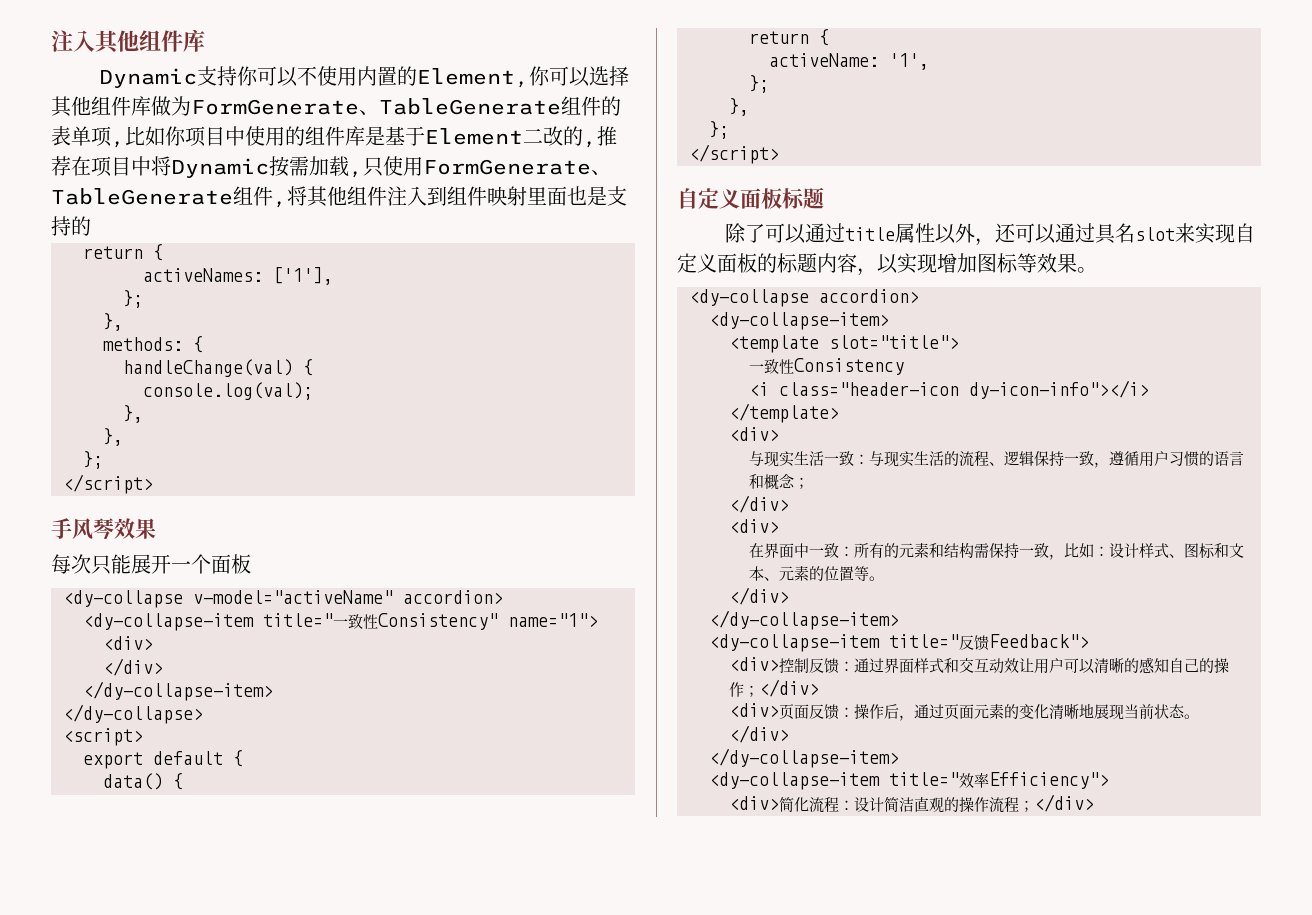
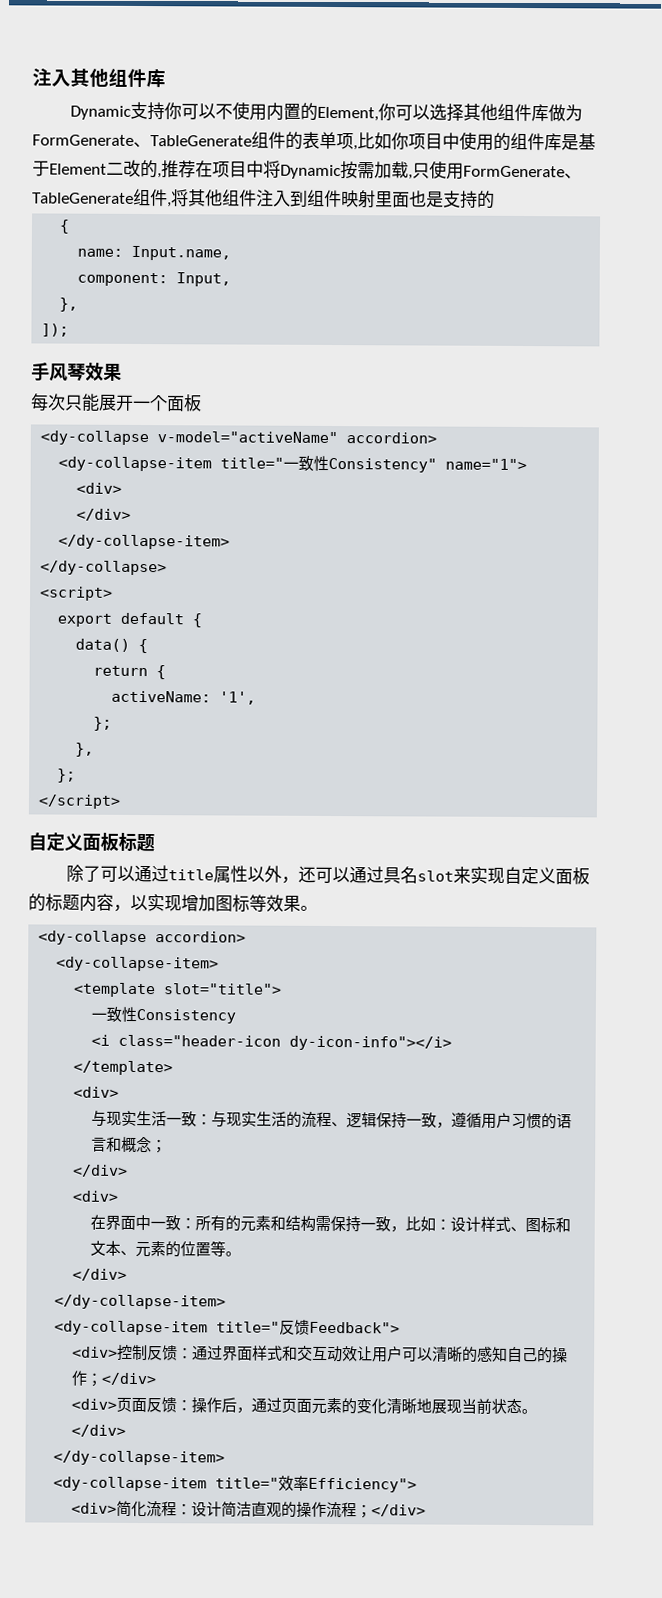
[83,244,163,261] [143,267,333,285] [123,290,143,308] [103,313,123,331] [103,336,203,353] [123,359,313,377] [143,382,313,400] [123,405,143,423] [103,428,123,446] [83,451,103,469] [63,474,153,494] return { // activeNames: ['1'], // }; // }, // methods: { // handleChange(val) { // console.log(val); // }, // }, // }; // </script> -> [59,219,71,234] [77,245,232,261] [77,272,232,287] [59,297,79,312] [41,323,70,337] { // name: Input.name, // component: Input, // }, // ]);

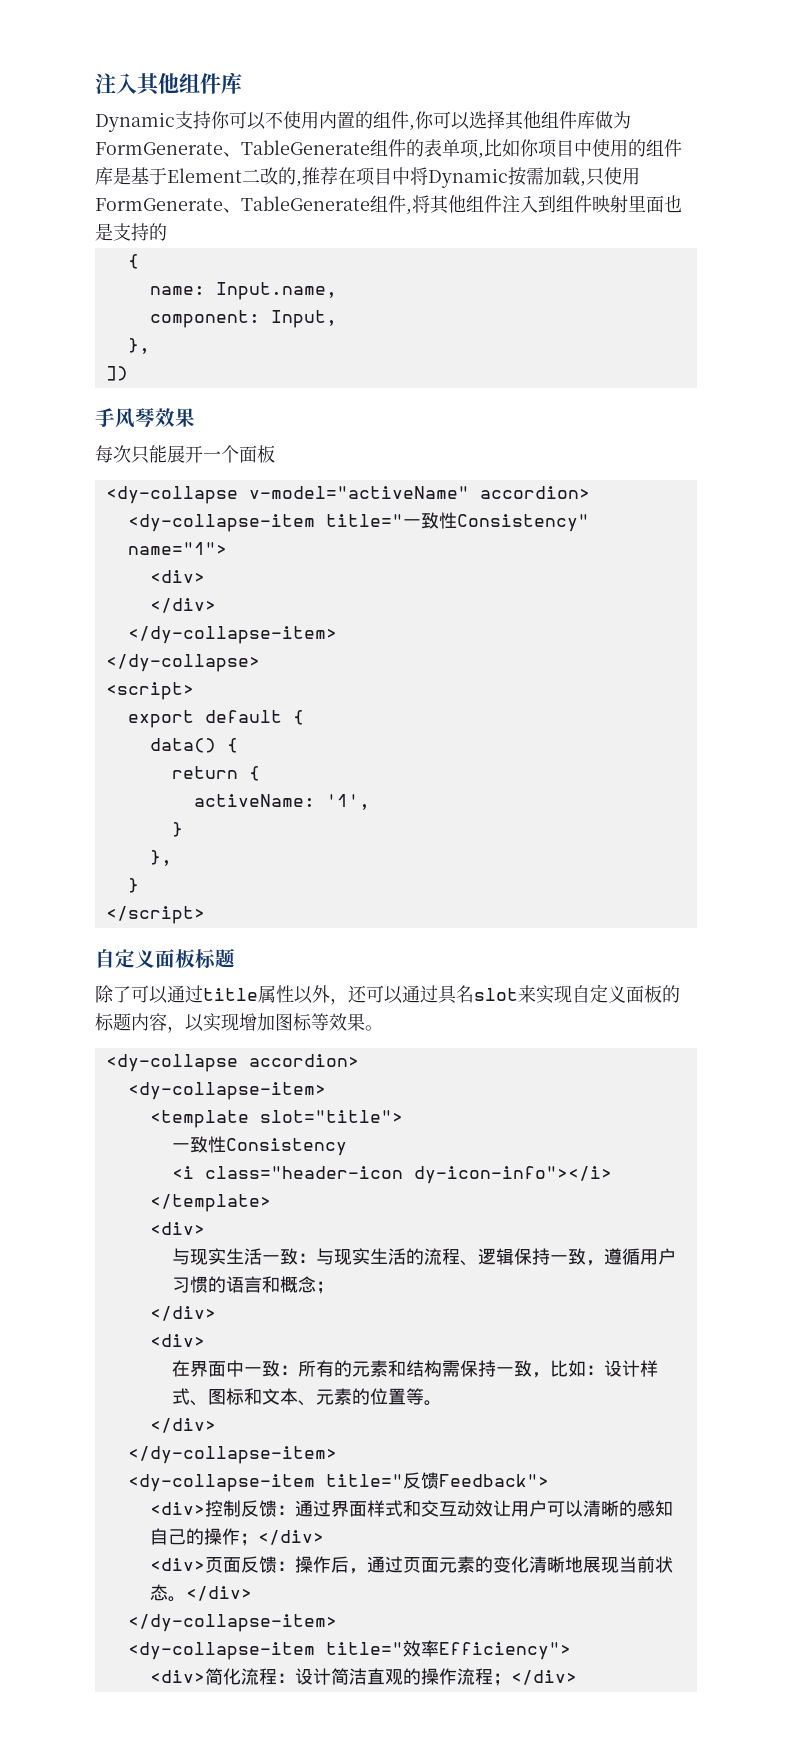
[317,106,380,122] Element, -> [373,111,415,131] 组件,
[41,323,70,337] ]); -> [105,366,128,381] ])
[93,716,113,731] [75,742,95,757] [57,768,77,783] }; // }, // }; -> [171,822,183,837] [149,850,172,866] [127,878,139,893] } // }, // }

